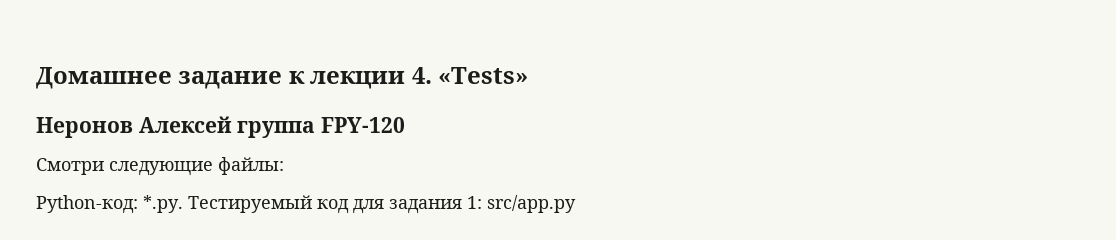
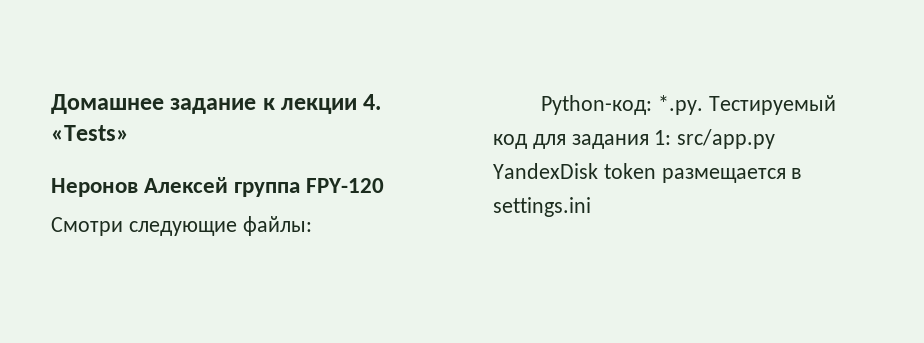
(576, 204) none -> [493,163,803,183] [493,197,591,217] YandexDisk token размещается в settings.ini

